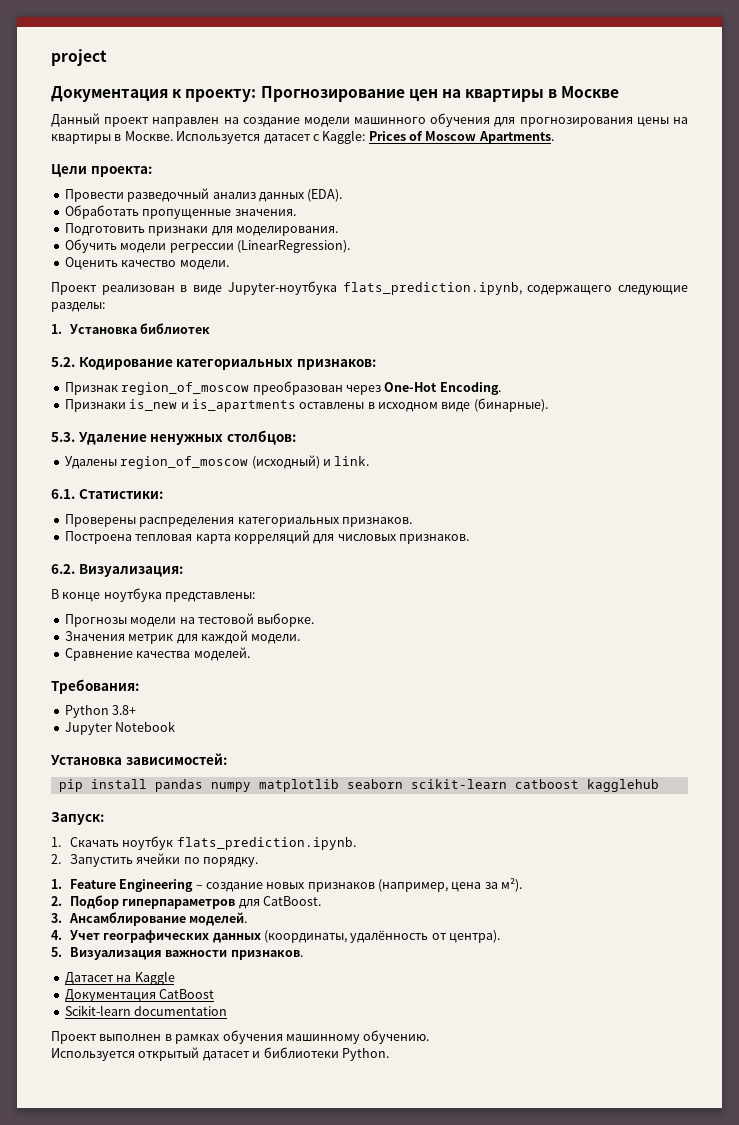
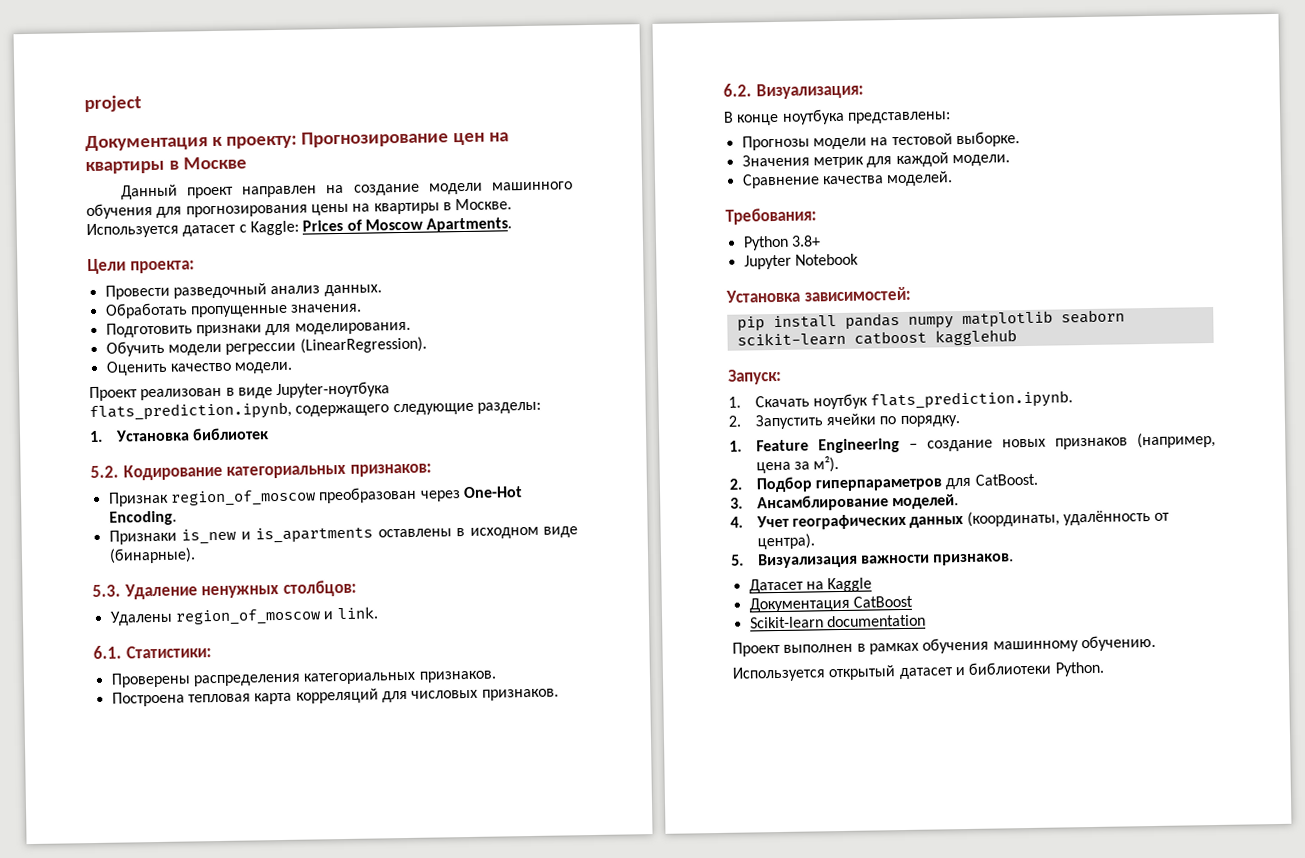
[258,189,343,202] данных (EDA). -> [323,284,382,297] данных.
[251,455,320,469] (исходный) -> (321, 617) none

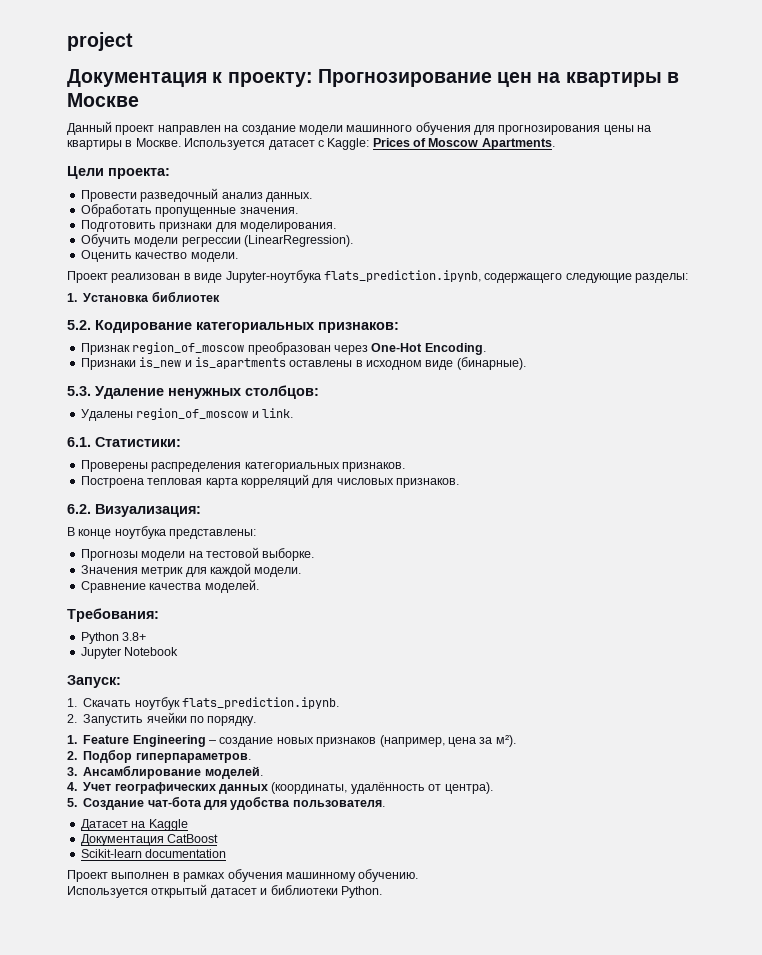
[725,286,911,303] [736,309,1125,332] [736,329,1017,347] // Установка зависимостей: // pip install pandas numpy matplotlib seaborn scikit-learn catboost kagglehub -> (179, 651) none
[814,473,1038,492] гиперпараметров для CatBoost. -> [135,753,251,763] гиперпараметров.
[757,552,1015,569] Визуализация важности признаков. -> [83,796,385,810] Создание чат-бота для удобства пользователя.

